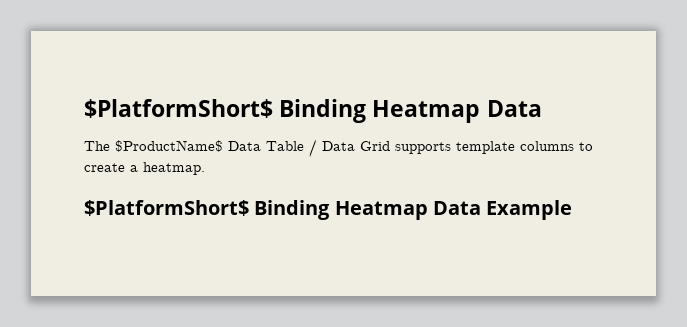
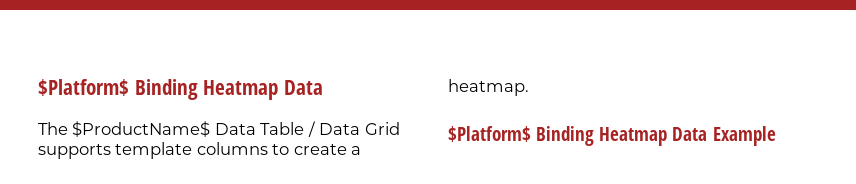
[84,99,273,118] $PlatformShort$ -> [38,79,129,96] $Platform$
[84,200,249,216] $PlatformShort$ -> [448,126,531,142] $Platform$

